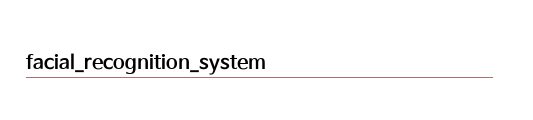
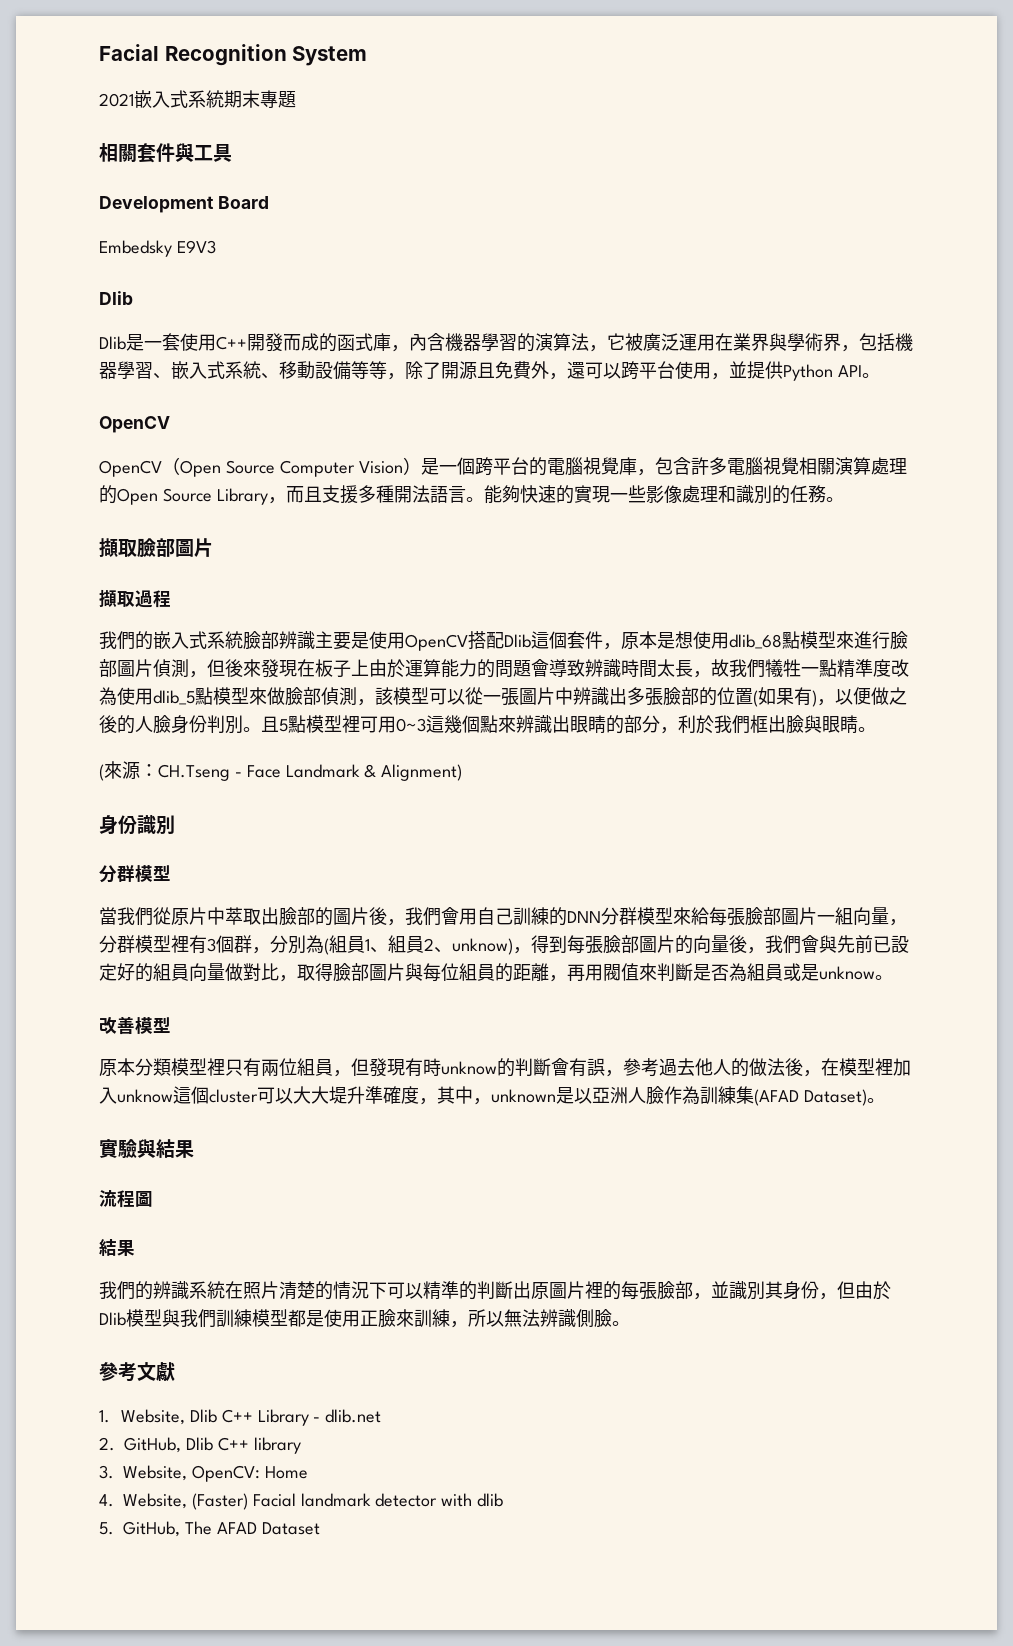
[26,53,266,75] facial_recognition_system -> [99,44,368,66] [99,90,296,108] [99,143,232,163] [99,196,269,213] [99,240,216,257] [99,291,133,305] [99,333,913,352] [99,361,880,381] [99,416,170,433] [99,457,907,477] [99,485,844,505] [99,538,213,557] [99,589,171,608] [99,631,908,651] [99,659,909,678] [99,687,907,707] [99,715,876,734] [99,761,463,781] [99,814,175,835] [99,865,171,883] [99,907,907,926] [99,935,909,955] [99,963,893,982] [99,1016,171,1035] [99,1058,911,1077] [99,1086,885,1106] [99,1139,194,1158] [99,1190,153,1208] [99,1239,135,1256] [99,1281,891,1300] [99,1309,630,1328] [99,1362,175,1382] [99,1409,382,1426] [99,1437,301,1454] [99,1465,308,1482] [99,1493,504,1510] [99,1521,320,1537] Facial Recognition System // 2021嵌入式系統期末專題 // 相關套件與工具 // Development Board // Embedsky E9V3 // Dlib // Dlib是一套使用C++開發而成的函式庫，內含機器學習的演算法，它被廣泛運用在業界與學術界，包括機器學習、嵌入式系統、移動設備等等，除了開源且免費外，還可以跨平台使用，並提供Python API。 // OpenCV // OpenCV（Open Source Computer Vision）是一個跨平台的電腦視覺庫，包含許多電腦視覺相關演算處理的Open Source Library，而且支援多種開法語言。能夠快速的實現一些影像處理和識別的任務。 // 擷取臉部圖片 // 擷取過程 // 我們的嵌入式系統臉部辨識主要是使用OpenCV搭配Dlib這個套件，原本是想使用dlib_68點模型來進行臉部圖片偵測，但後來發現在板子上由於運算能力的問題會導致辨識時間太長，故我們犧牲一點精準度改為使用dlib_5點模型來做臉部偵測，該模型可以從一張圖片中辨識出多張臉部的位置(如果有)，以便做之後的人臉身份判別。且5點模型裡可用0~3這幾個點來辨識出眼睛的部分，利於我們框出臉與眼睛。 // (來源：CH.Tseng - Face Landmark & Alignment) // 身份識別 // 分群模型 // 當我們從原片中萃取出臉部的圖片後，我們會用自己訓練的DNN分群模型來給每張臉部圖片一組向量，分群模型裡有3個群，分別為(組員1、組員2、unknow)，得到每張臉部圖片的向量後，我們會與先前已設定好的組員向量做對比，取得臉部圖片與每位組員的距離，再用閥值來判斷是否為組員或是unknow。 // 改善模型 // 原本分類模型裡只有兩位組員，但發現有時unknow的判斷會有誤，參考過去他人的做法後，在模型裡加入unknow這個cluster可以大大堤升準確度，其中，unknown是以亞洲人臉作為訓練集(AFAD Dataset)。 // 實驗與結果 // 流程圖 // 結果 // 我們的辨識系統在照片清楚的情況下可以精準的判斷出原圖片裡的每張臉部，並識別其身份，但由於Dlib模型與我們訓練模型都是使用正臉來訓練，所以無法辨識側臉。 // 參考文獻 // 1. Website, Dlib C++ Library - dlib.net // 2. GitHub, Dlib C++ library // 3. Website, OpenCV: Home // 4. Website, (Faster) Facial landmark detector with dlib // 5. GitHub, The AFAD Dataset

